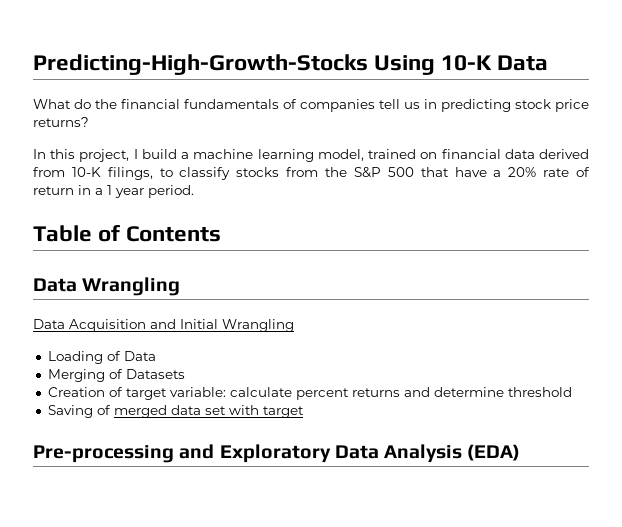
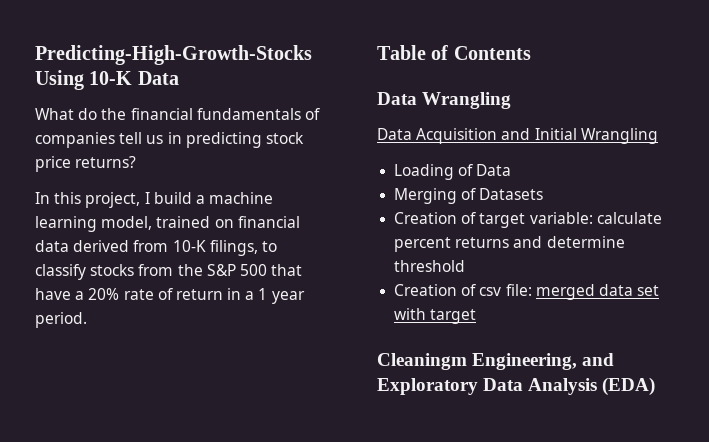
[47,405,111,418] Saving of -> [394,284,532,296] Creation of csv file:
[33,445,174,463] Pre-processing -> [377,353,578,370] Cleaningm Engineering,

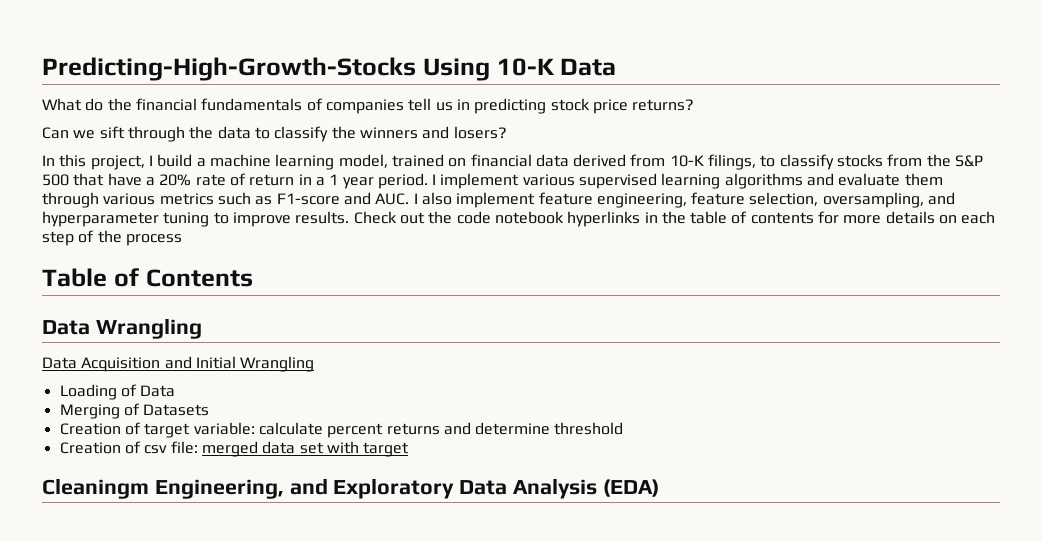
(137, 162) none -> [42,126,507,142] // Can we sift through the data to classify the winners and losers?
(87, 320) none -> [432,173,943,189] [42,192,956,208] [42,211,996,227] [42,230,182,246] I implement various supervised learning algorithms and evaluate them through various metrics such as F1-score and AUC. I also implement feature engineering, feature selection, oversampling, and hyperparameter tuning to improve results. Check out the code notebook hyperlinks in the table of contents for more details on each step of the process

